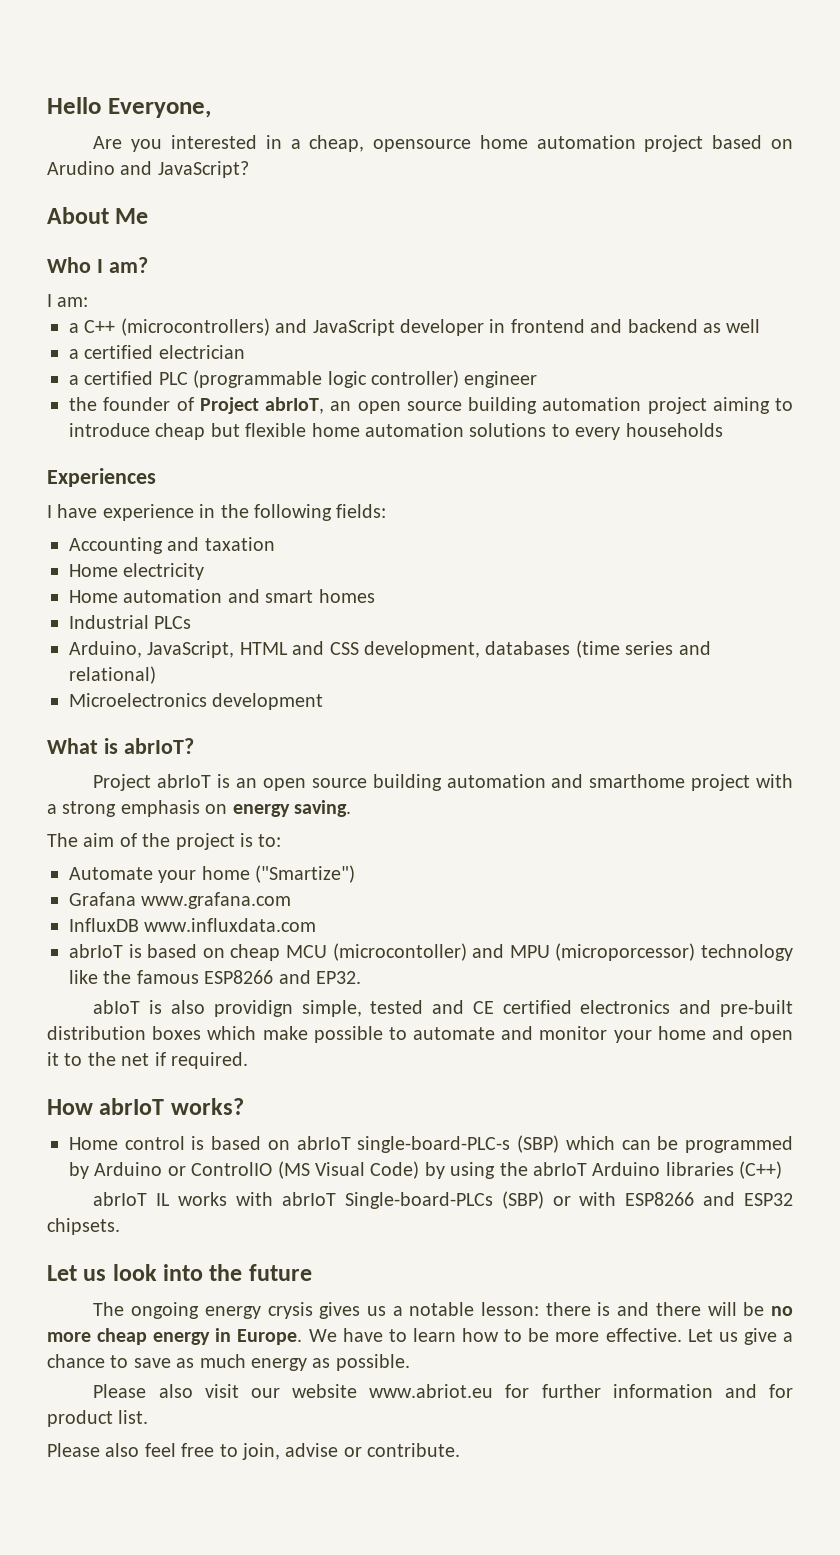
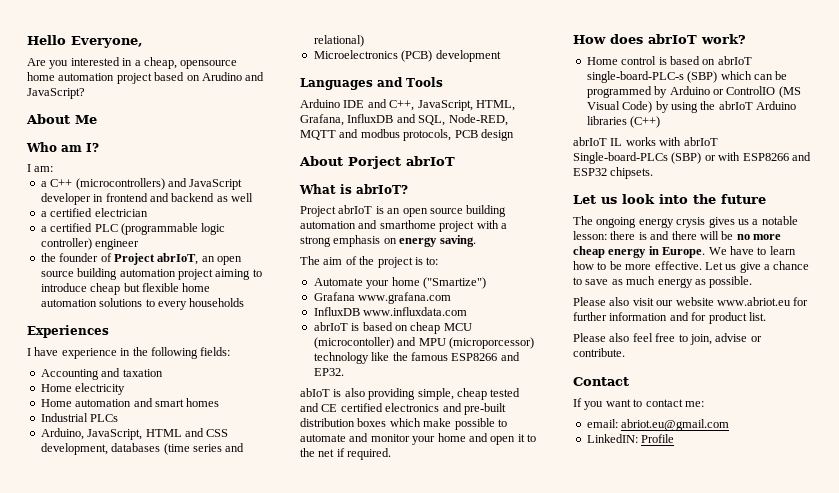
[96,257,148,273] I am? -> [61,143,99,152] am I?
(207, 700) none -> [401,50,433,62] (PCB)
(324, 701) none -> [300,77,443,90] [300,99,515,111] [300,114,508,126] [300,129,514,141] [299,156,455,169] // Languages and Tools // Arduino IDE and C++, JavaScript, HTML, Grafana, InfluxDB and SQL, Node-RED, MQTT and modbus protocols, PCB design // About Porject abrIoT
[213,1000,362,1017] providign simple, -> [368,388,487,400] providing simple, cheap
[99,1098,244,1115] abrIoT works? -> [610,34,746,44] does abrIoT work?
(461, 1450) none -> [573,377,629,386] [573,398,704,410] [586,419,730,431] [586,434,675,443] // Contact // If you want to contact me: // email: abriot.eu@gmail.com // LinkedIN: Profile

